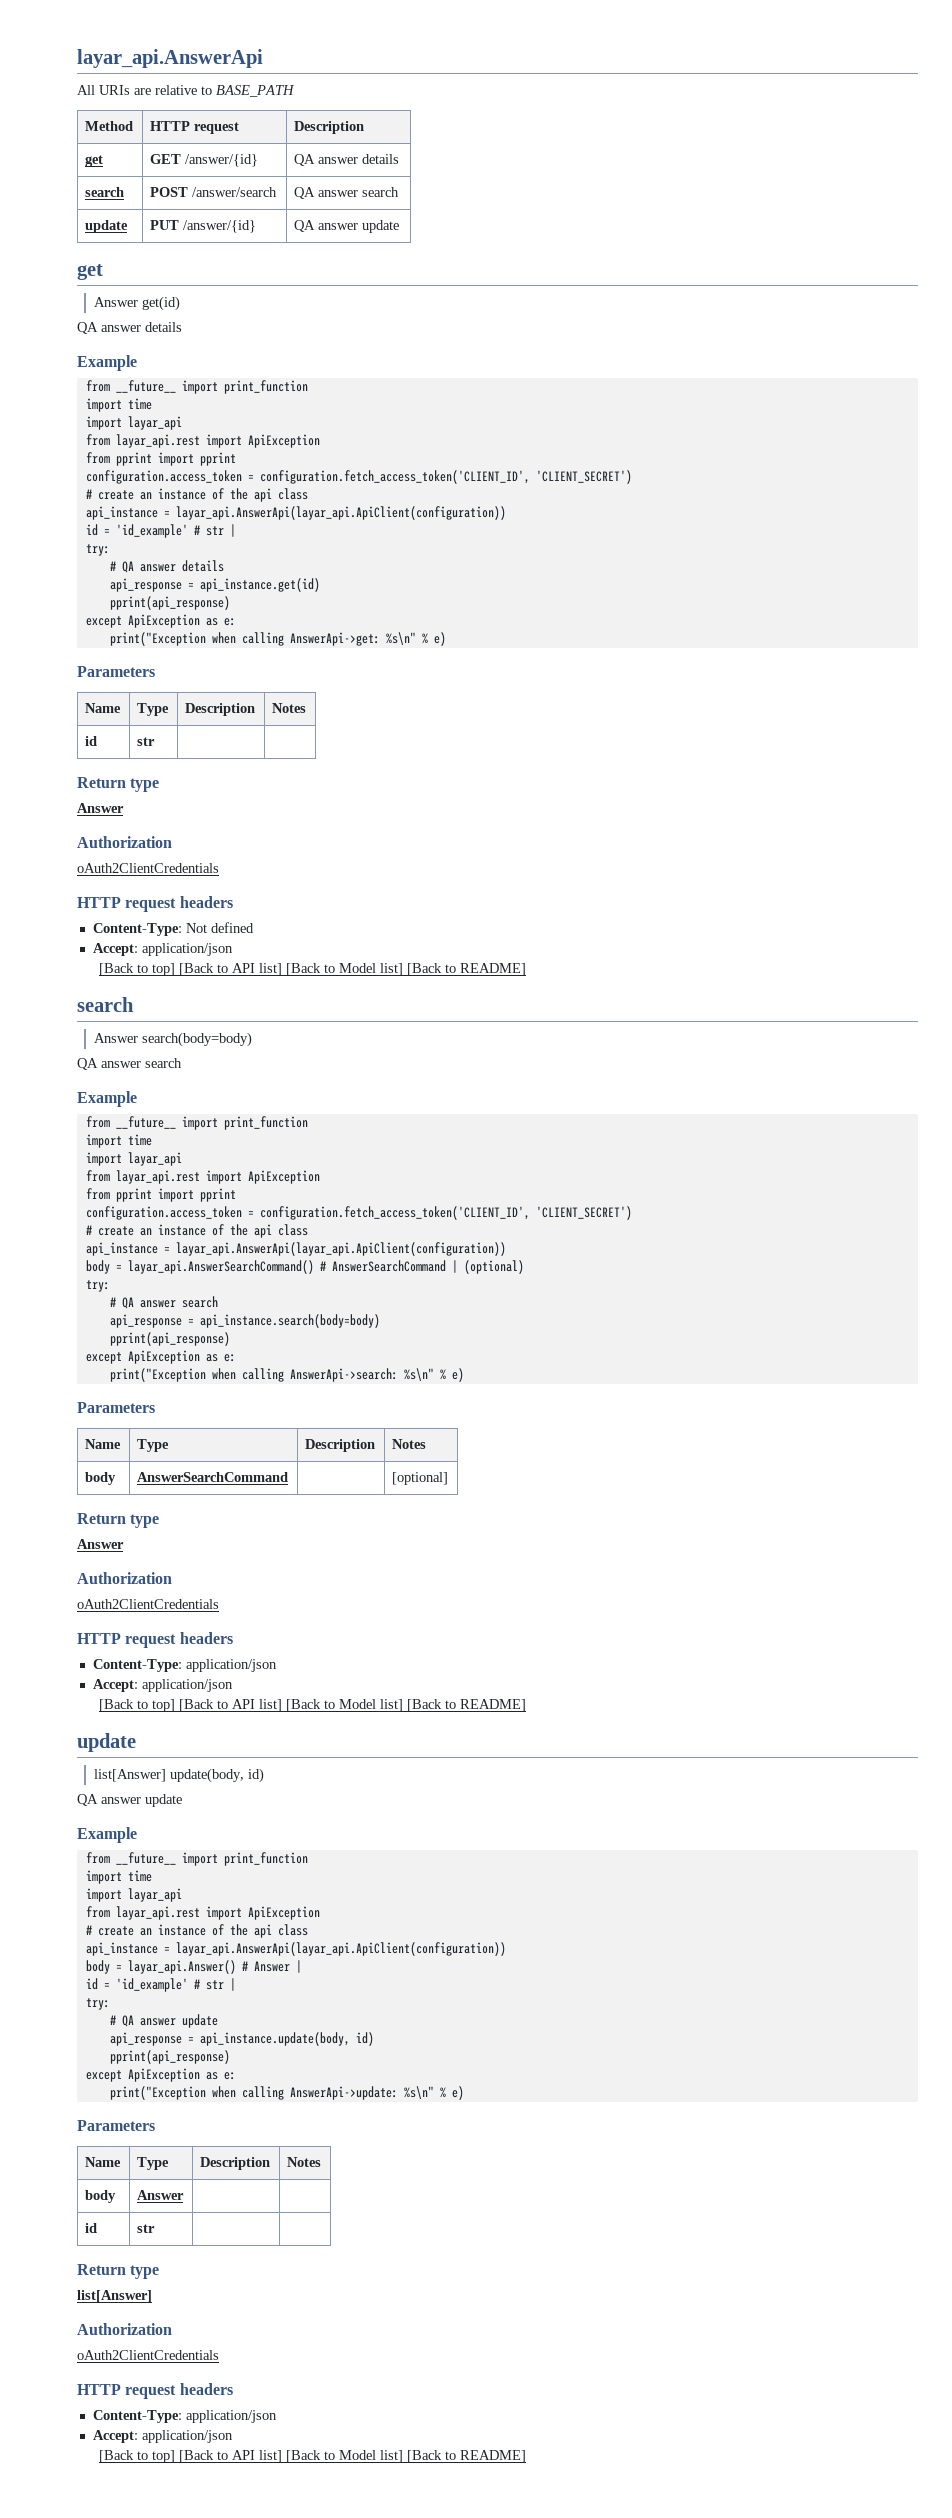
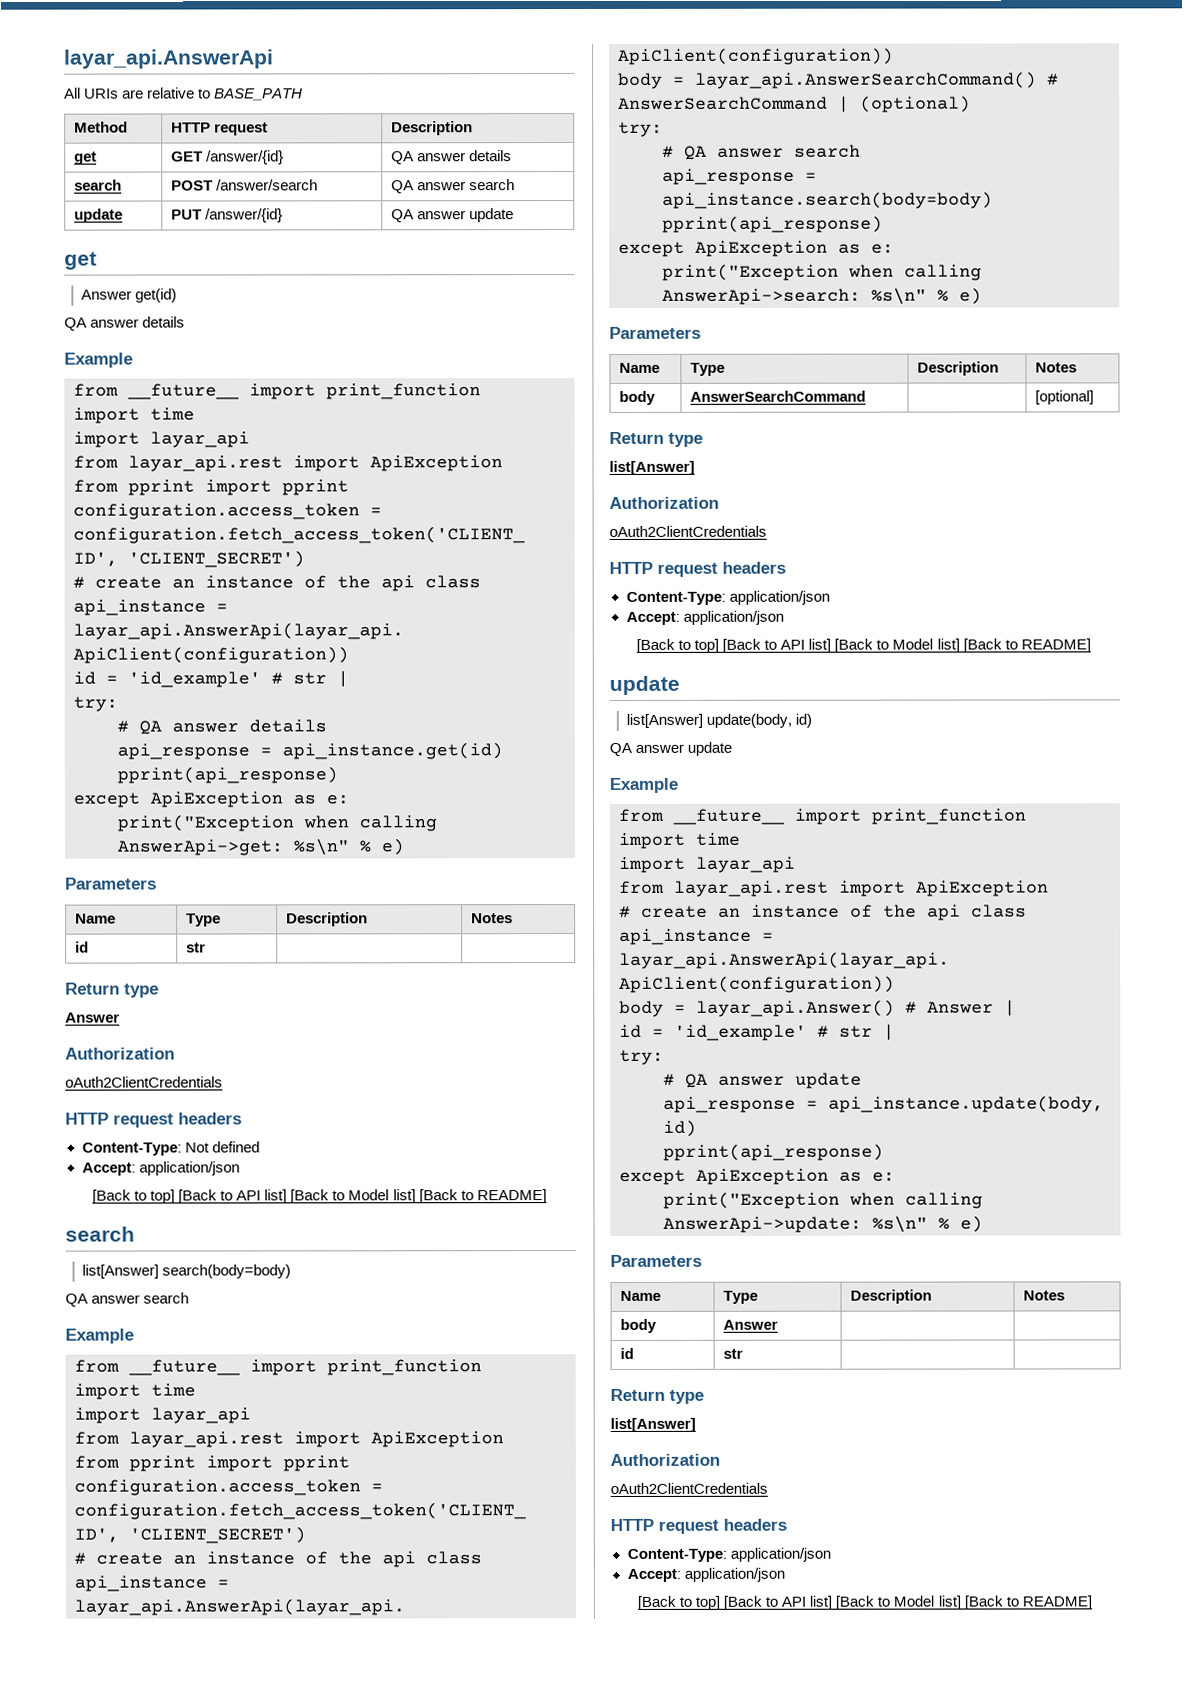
[94,1033,139,1043] Answer -> [82,1264,160,1279] list[Answer]
[77,1539,124,1549] Answer -> [609,460,695,475] list[Answer]

